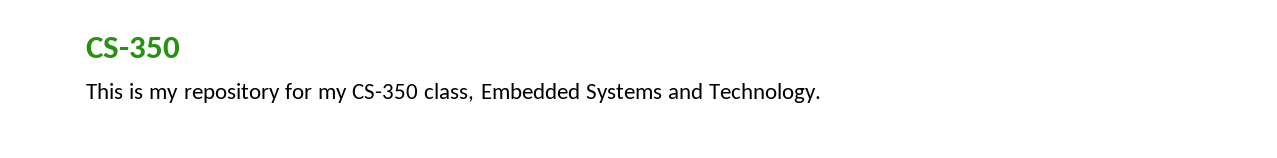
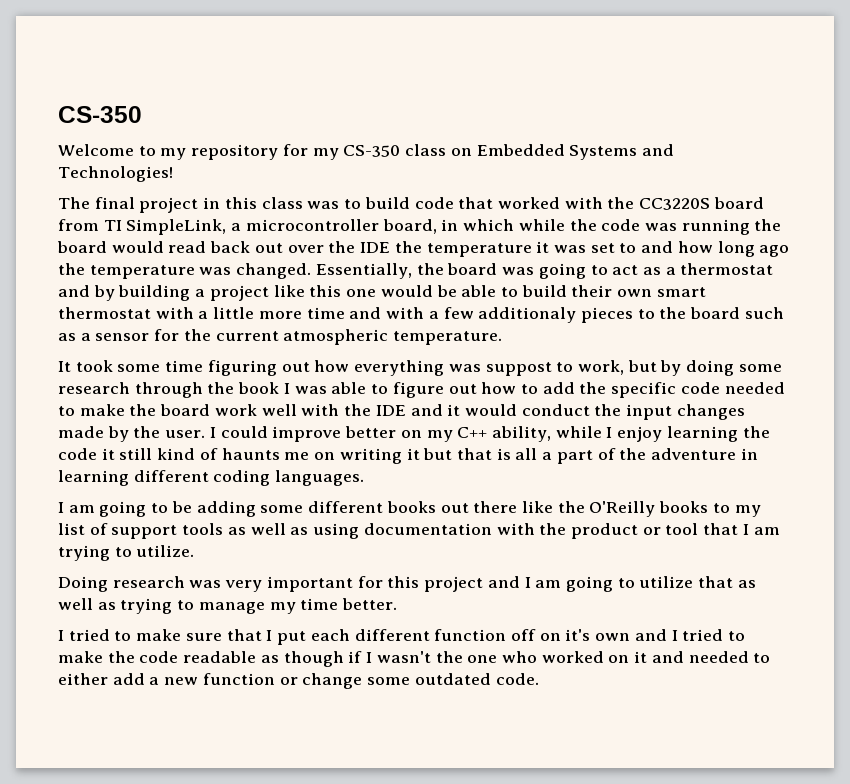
[86,83,144,99] This is -> [58,144,156,156] Welcome to
[424,83,475,102] class, -> [405,144,472,156] class on
[709,83,822,103] Technology. -> [58,166,173,182] [58,197,764,213] [58,219,782,235] [57,241,790,257] [58,263,774,279] [58,285,706,301] [58,307,784,323] [58,329,503,345] [58,360,782,376] [58,382,785,398] [58,404,745,420] [58,426,770,442] [58,448,758,464] [58,470,365,486] [58,501,761,517] [58,523,780,539] [58,545,195,561] [58,576,756,592] [58,598,398,614] [58,629,746,645] [58,651,771,667] [58,673,539,689] Technologies! // The final project in this class was to build code that worked with the CC3220S board from TI SimpleLink, a microcontroller board, in which while the code was running the board would read back out over the IDE the temperature it was set to and how long ago the temperature was changed. Essentially, the board was going to act as a thermostat and by building a project like this one would be able to build their own smart thermostat with a little more time and with a few additionaly pieces to the board such as a sensor for the current atmospheric temperature. // It took some time figuring out how everything was suppost to work, but by doing some research through the book I was able to figure out how to add the specific code needed to make the board work well with the IDE and it would conduct the input changes made by the user. I could improve better on my C++ ability, while I enjoy learning the code it still kind of haunts me on writing it but that is all a part of the adventure in learning different coding languages. // I am going to be adding some different books out there like the O'Reilly books to my list of support tools as well as using documentation with the product or tool that I am trying to utilize. // Doing research was very important for this project and I am going to utilize that as well as trying to manage my time better. // I tried to make sure that I put each different function off on it's own and I tried to make the code readable as though if I wasn't the one who worked on it and needed to either add a new function or change some outdated code.

